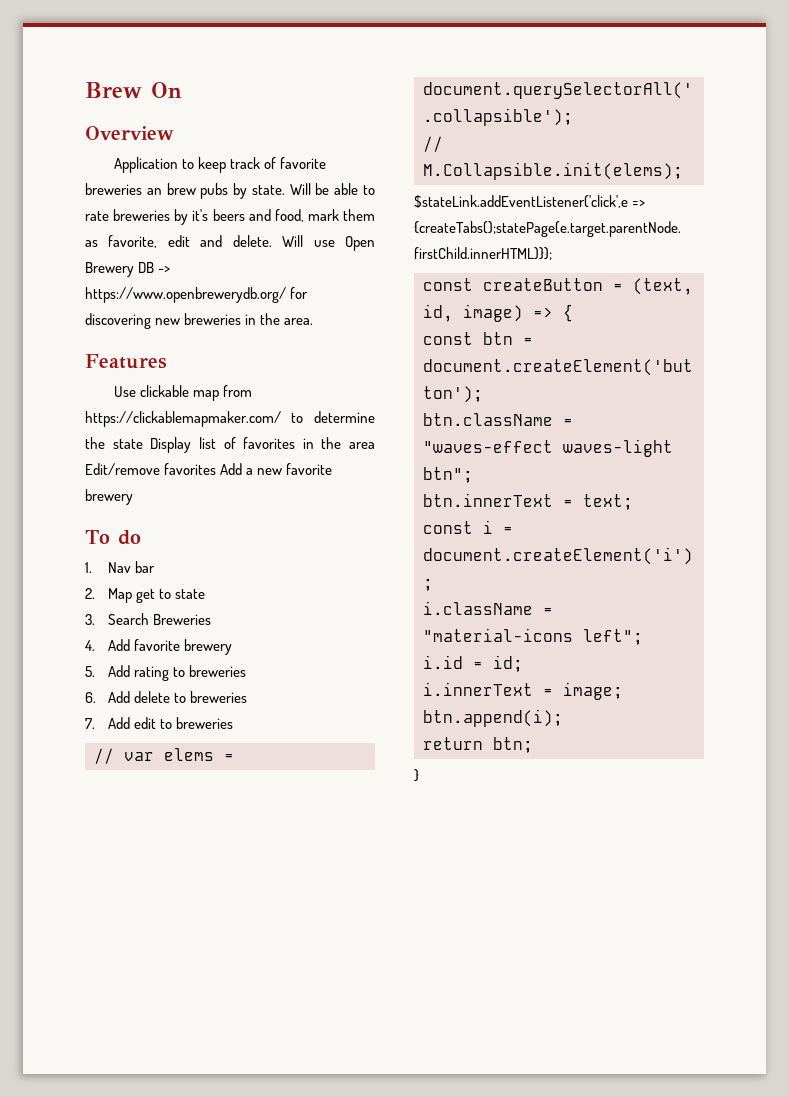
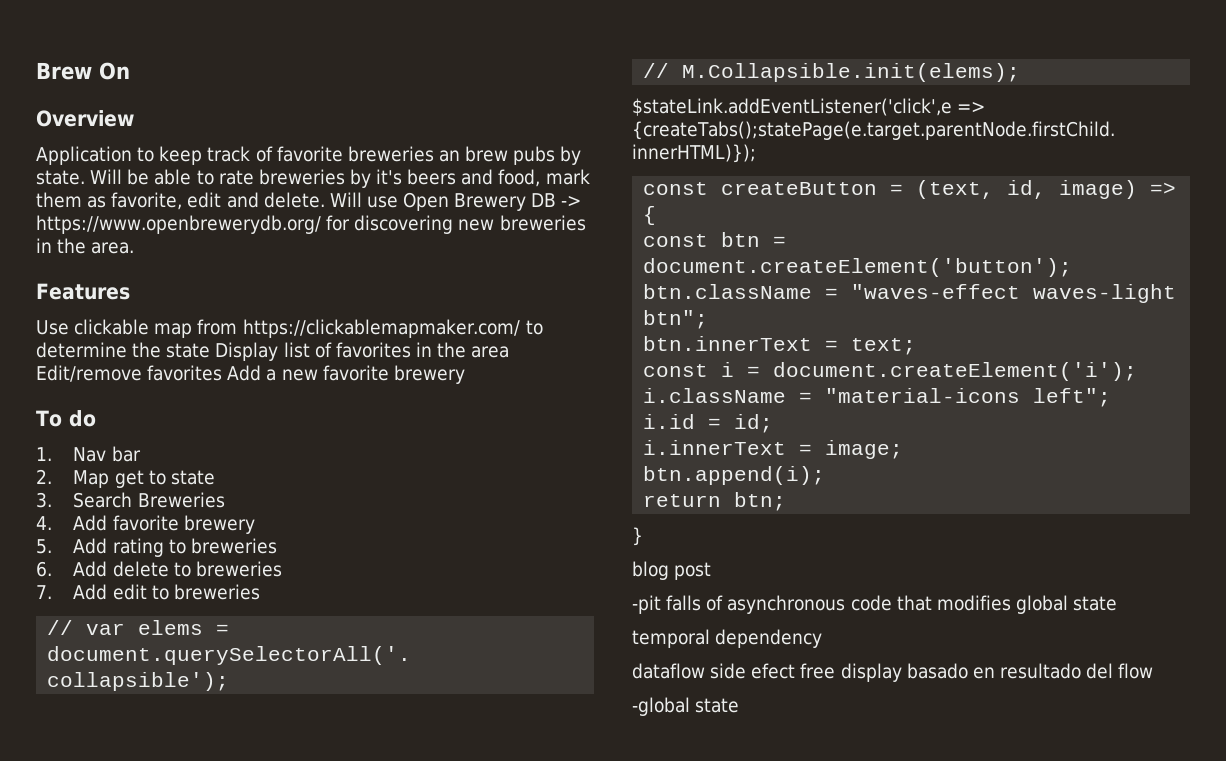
(419, 775) none -> [632,561,712,580] [632,595,1118,614] [632,629,823,648] [632,663,1154,682] [632,697,740,716] // blog post // -pit falls of asynchronous code that modifies global state // temporal dependency // dataflow side efect free display basado en resultado del flow // -global state

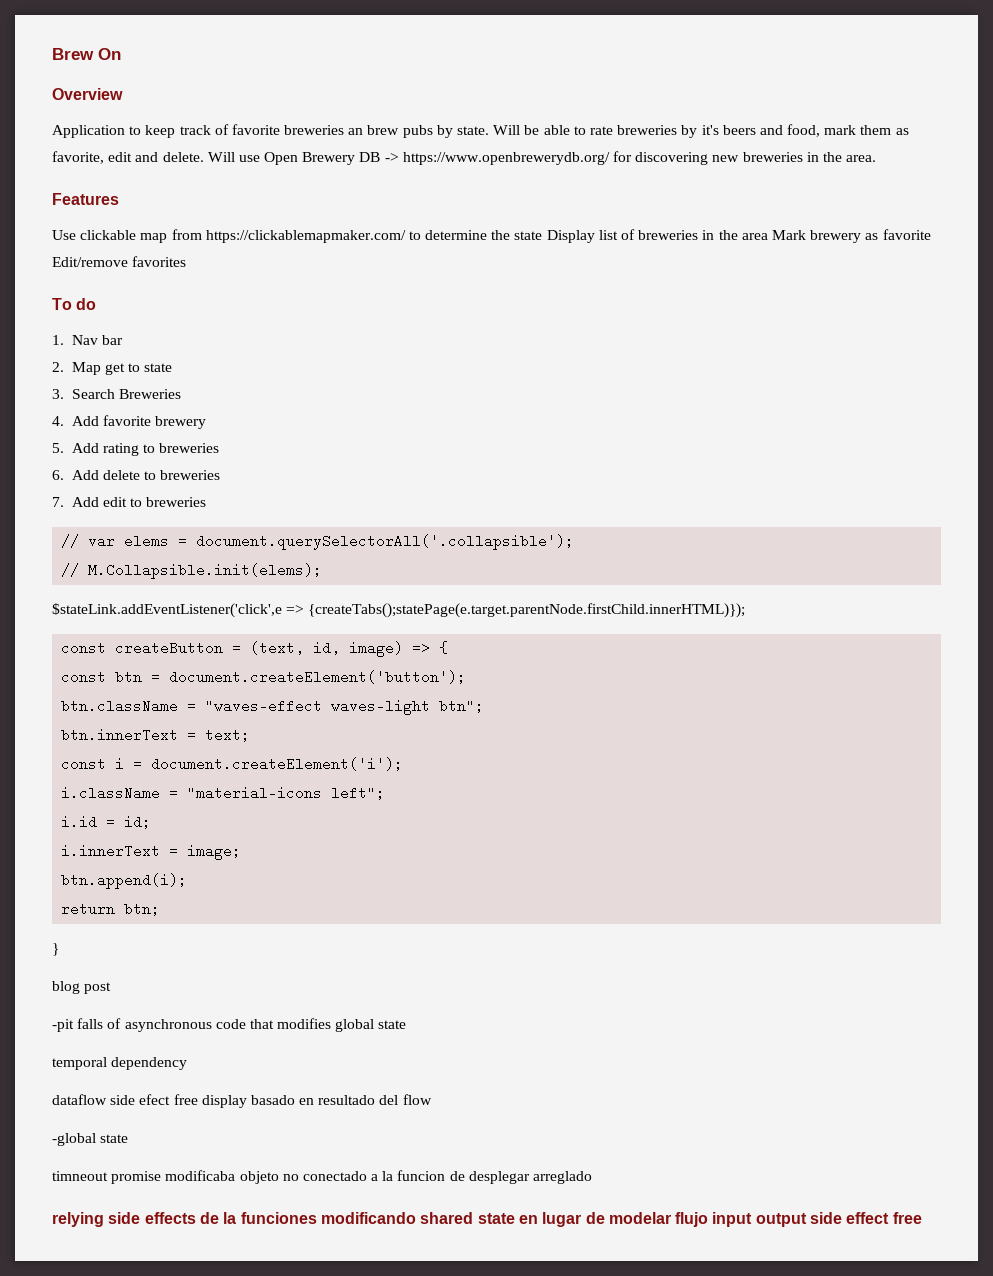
[335,342,411,358] favorites -> [638,230,699,240] breweries
[36,365,465,384] Edit/remove favorites Add a new favorite brewery -> [771,229,931,243] [52,256,187,267] Mark brewery as favorite Edit/remove favorites
(740, 705) none -> [52,1170,593,1184] [52,1212,922,1227] // timneout promise modificaba objeto no conectado a la funcion de desplegar arreglado // relying side effects de la funciones modificando shared state en lugar de modelar flujo input output side effect free

